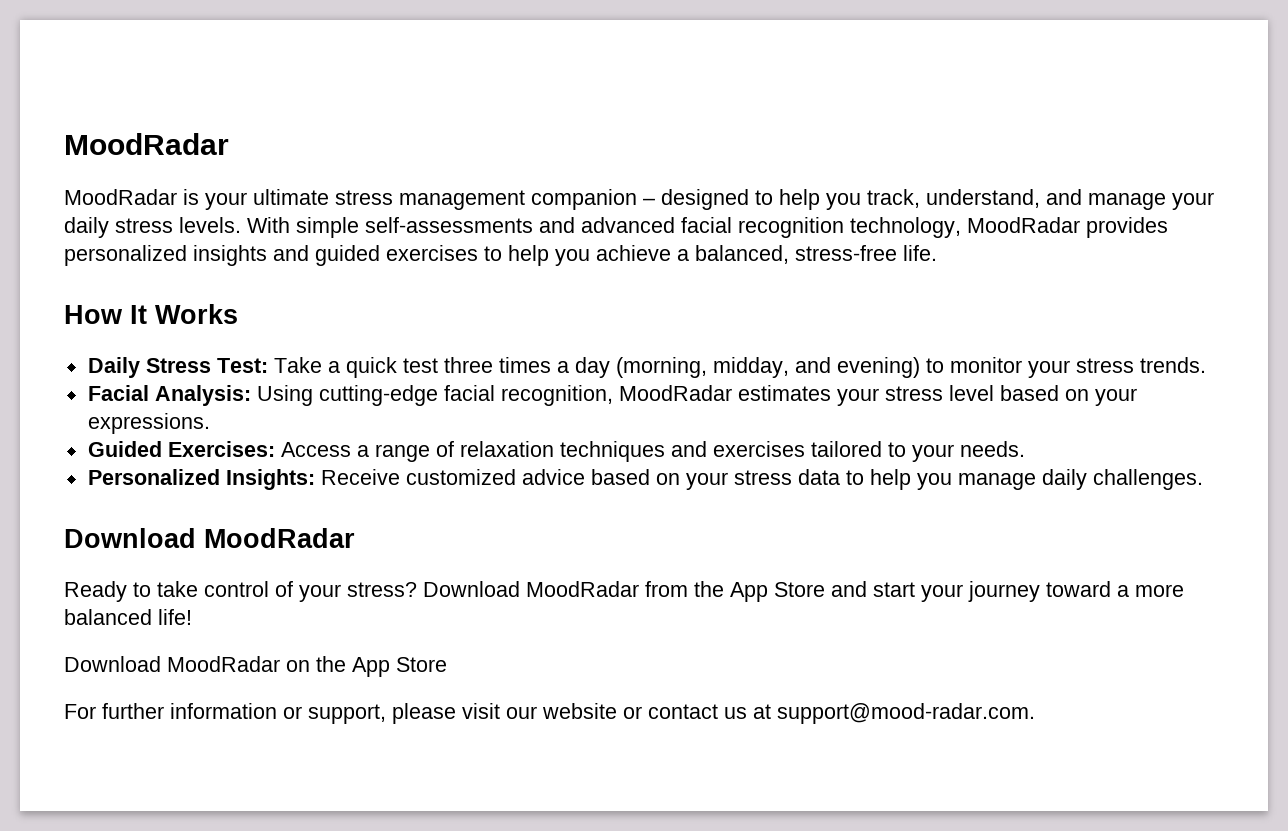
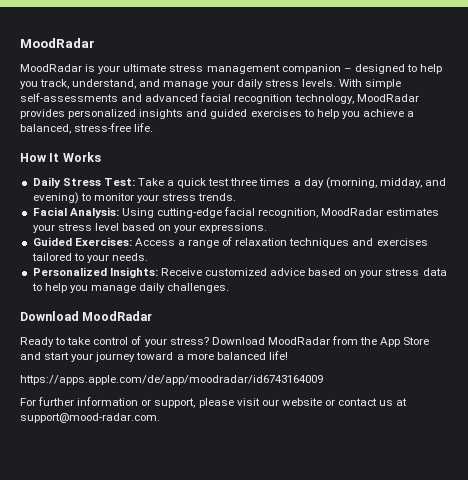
[64,656,447,677] Download MoodRadar on the App Store -> [20,375,323,385] https://apps.apple.com/de/app/moodradar/id6743164009

